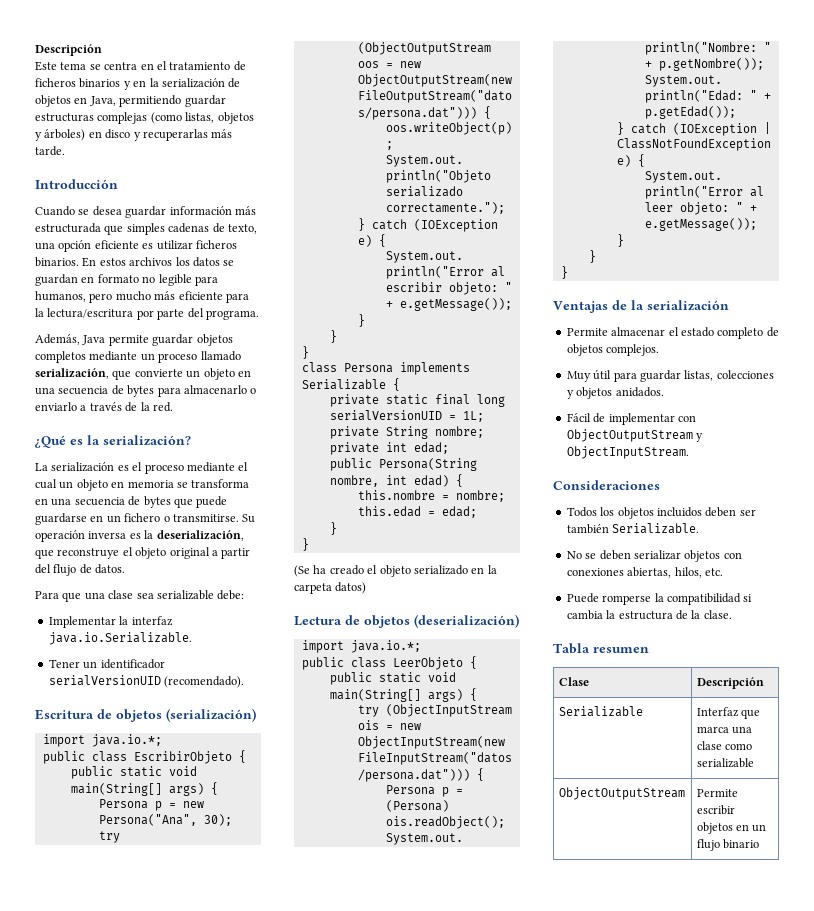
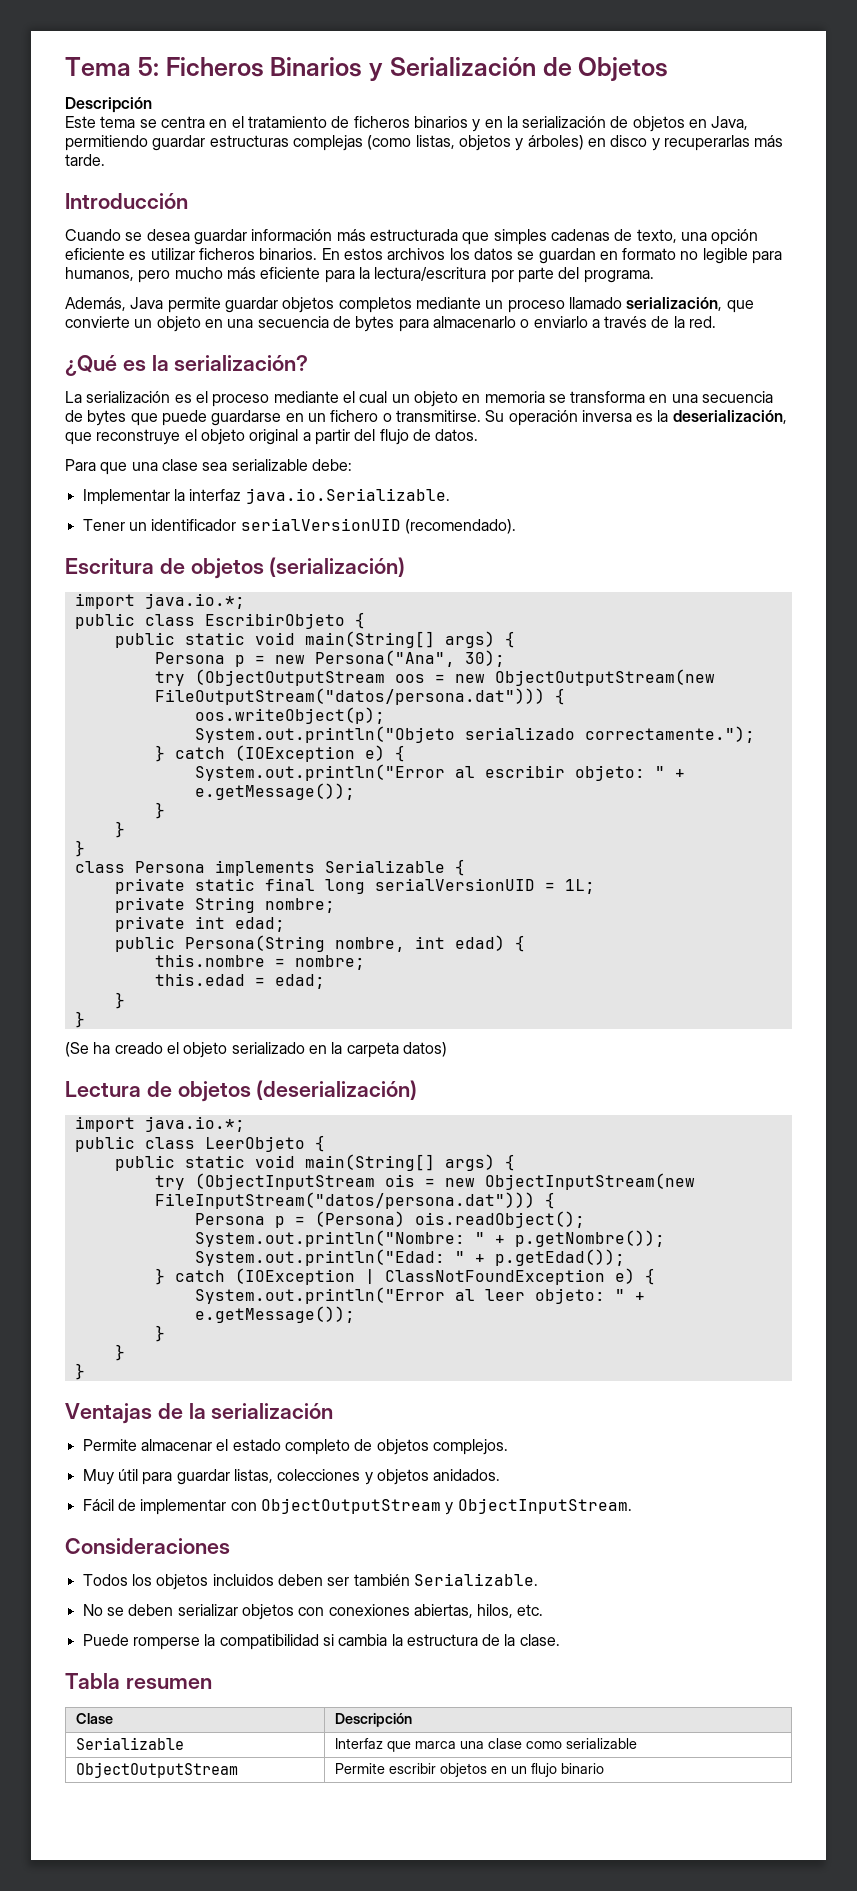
(35, 50) none -> [65,57,669,81] Tema 5: Ficheros Binarios y Serialización de Objetos //

